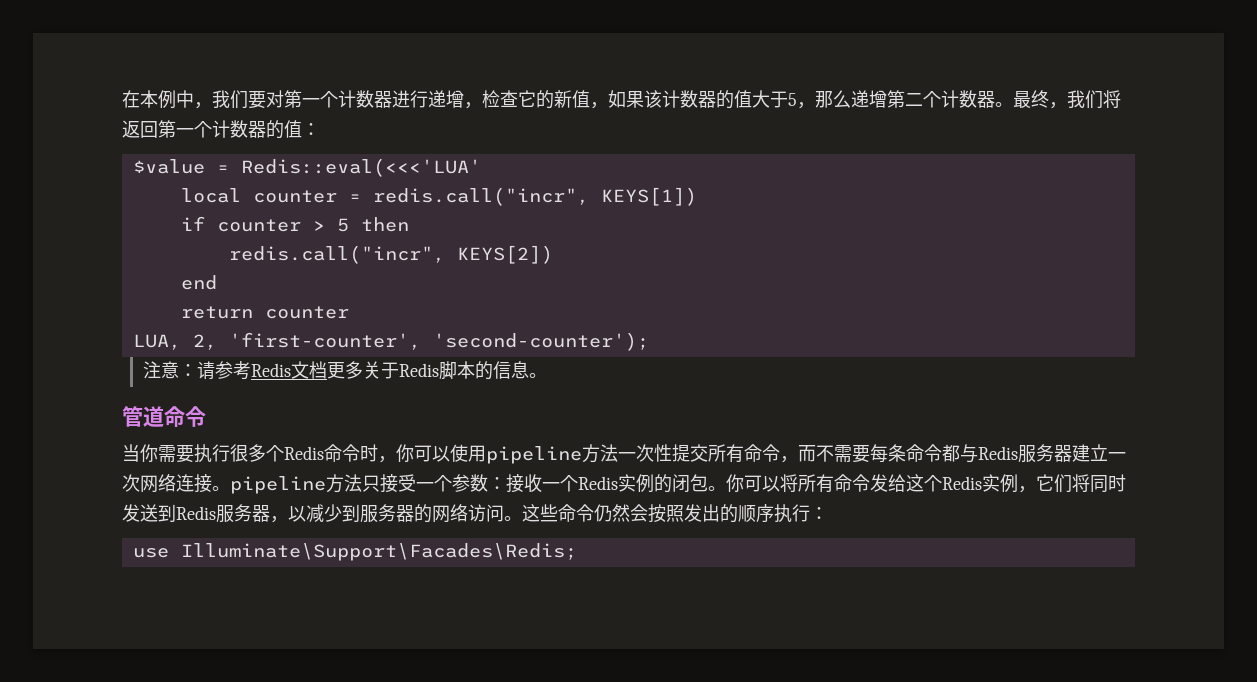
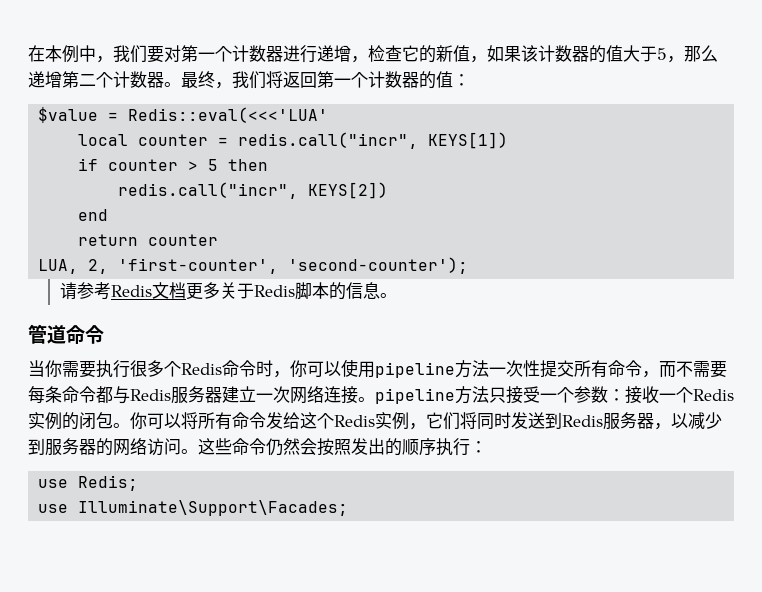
[142,361,197,379] 注意： -> (469, 265) none
[180,543,577,561] Illuminate\Support\Facades\Redis; -> [78,475,139,491] [38,500,349,516] Redis; // use Illuminate\Support\Facades;

